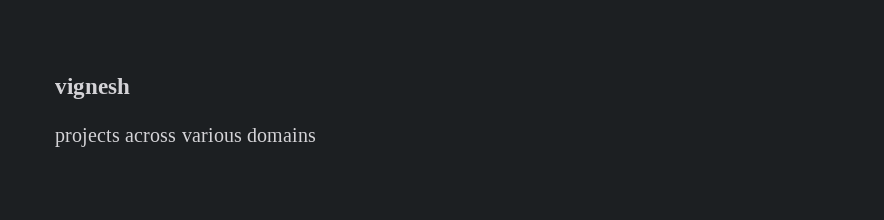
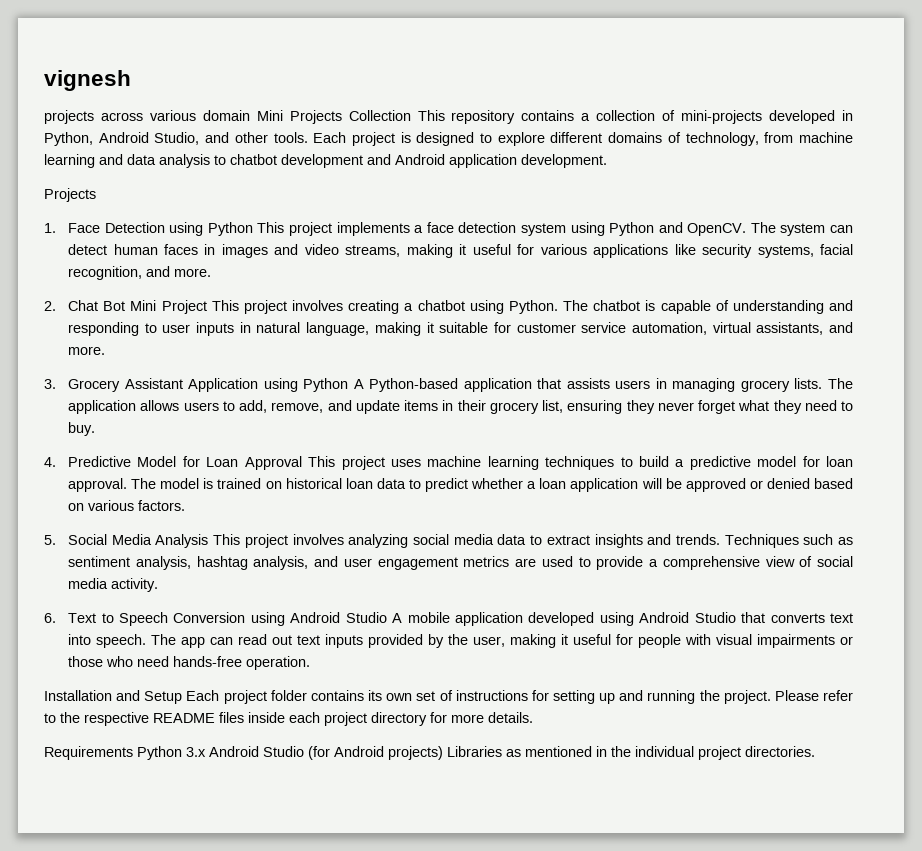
[247,128,317,142] domains -> [202,110,853,124] [44,132,854,146] [44,154,607,168] [44,188,96,202] [44,222,853,236] [68,244,854,258] [68,266,212,280] [44,300,854,314] [68,322,854,336] [68,346,106,355] [44,378,854,392] [68,400,853,414] [68,422,96,436] [44,456,853,470] [68,478,853,492] [68,500,186,511] [44,534,853,548] [68,556,854,570] [68,578,159,592] [44,612,854,626] [68,634,854,648] [68,656,311,670] [44,690,853,704] [44,712,533,726] [44,746,815,760] domain Mini Projects Collection This repository contains a collection of mini-projects developed in Python, Android Studio, and other tools. Each project is designed to explore different domains of technology, from machine learning and data analysis to chatbot development and Android application development. // Projects // 1. Face Detection using Python This project implements a face detection system using Python and OpenCV. The system can detect human faces in images and video streams, making it useful for various applications like security systems, facial recognition, and more. // 2. Chat Bot Mini Project This project involves creating a chatbot using Python. The chatbot is capable of understanding and responding to user inputs in natural language, making it suitable for customer service automation, virtual assistants, and more. // 3. Grocery Assistant Application using Python A Python-based application that assists users in managing grocery lists. The application allows users to add, remove, and update items in their grocery list, ensuring they never forget what they need to buy. // 4. Predictive Model for Loan Approval This project uses machine learning techniques to build a predictive model for loan approval. The model is trained on historical loan data to predict whether a loan application will be approved or denied based on various factors. // 5. Social Media Analysis This project involves analyzing social media data to extract insights and trends. Techniques such as sentiment analysis, hashtag analysis, and user engagement metrics are used to provide a comprehensive view of social media activity. // 6. Text to Speech Conversion using Android Studio A mobile application developed using Android Studio that converts text into speech. The app can read out text inputs provided by the user, making it useful for people with visual impairments or those who need hands-free operation. // Installation and Setup Each project folder contains its own set of instructions for setting up and running the project. Please refer to the respective README files inside each project directory for more details. // Requirements Python 3.x Android Studio (for Android projects) Libraries as mentioned in the individual project directories.

